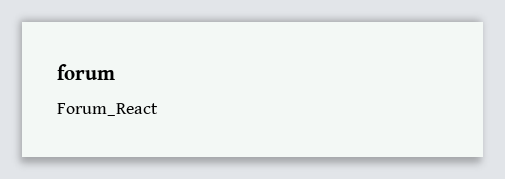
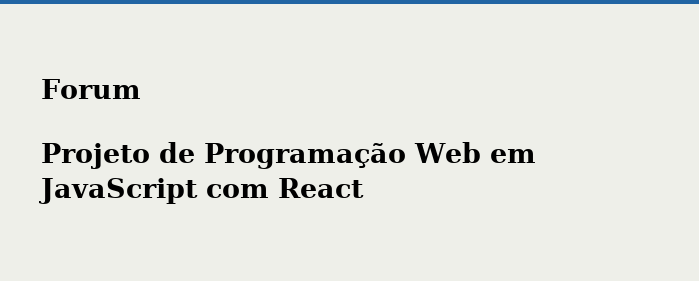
[57,64,115,80] [57,103,158,116] forum // Forum_React -> [41,79,141,99] [41,142,536,169] [39,178,364,204] Forum // Projeto de Programação Web em JavaScript com React

